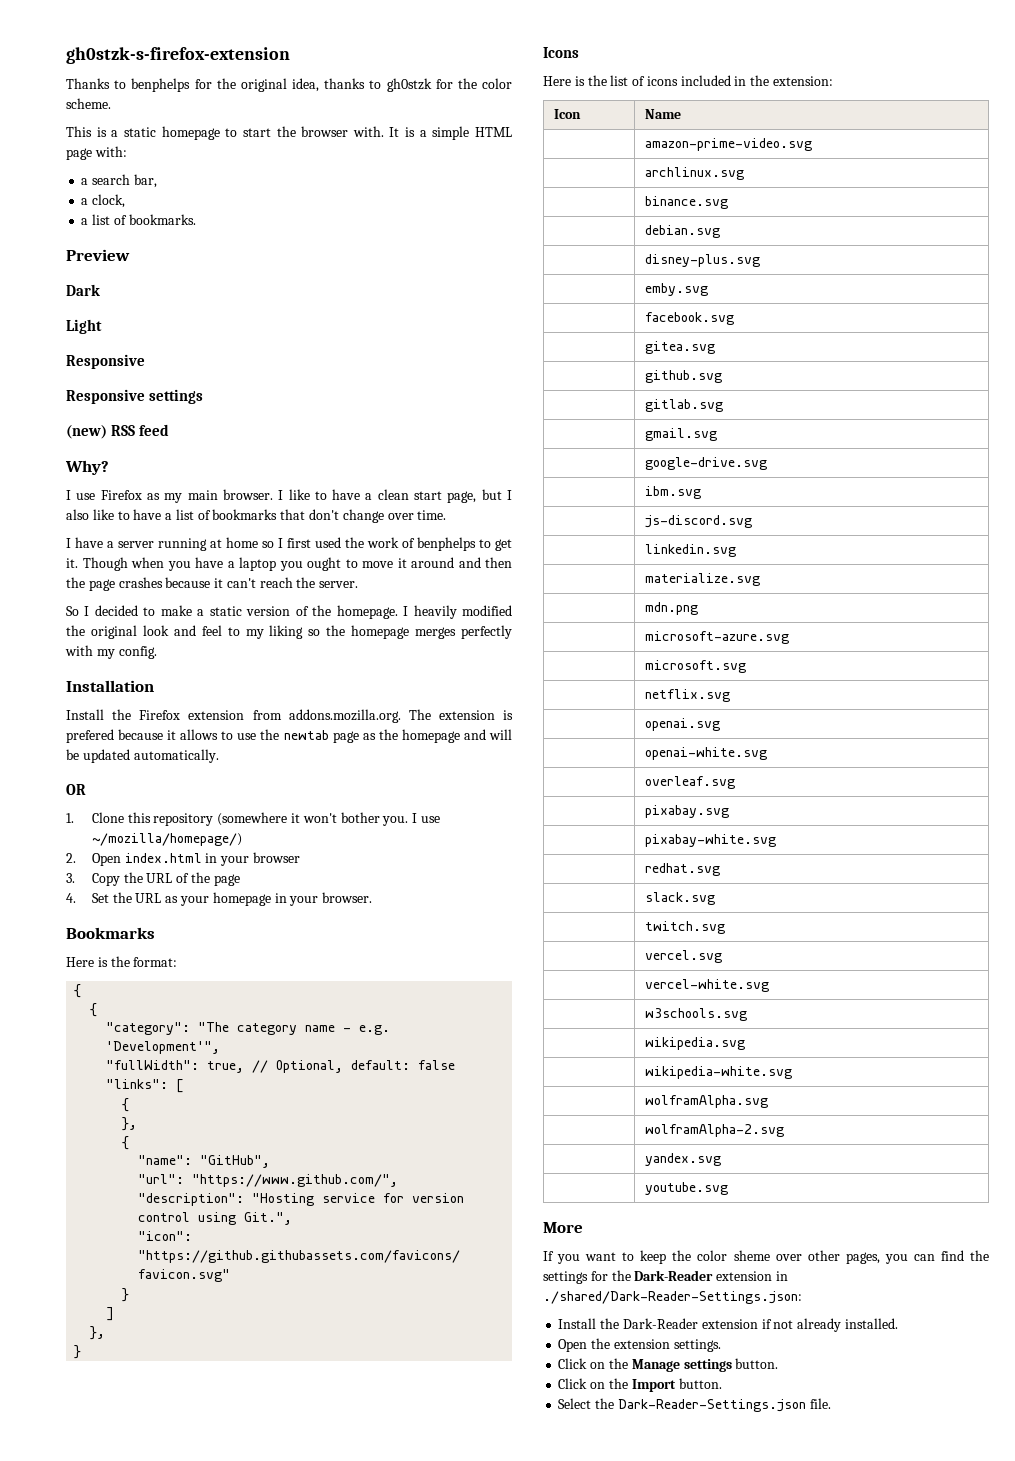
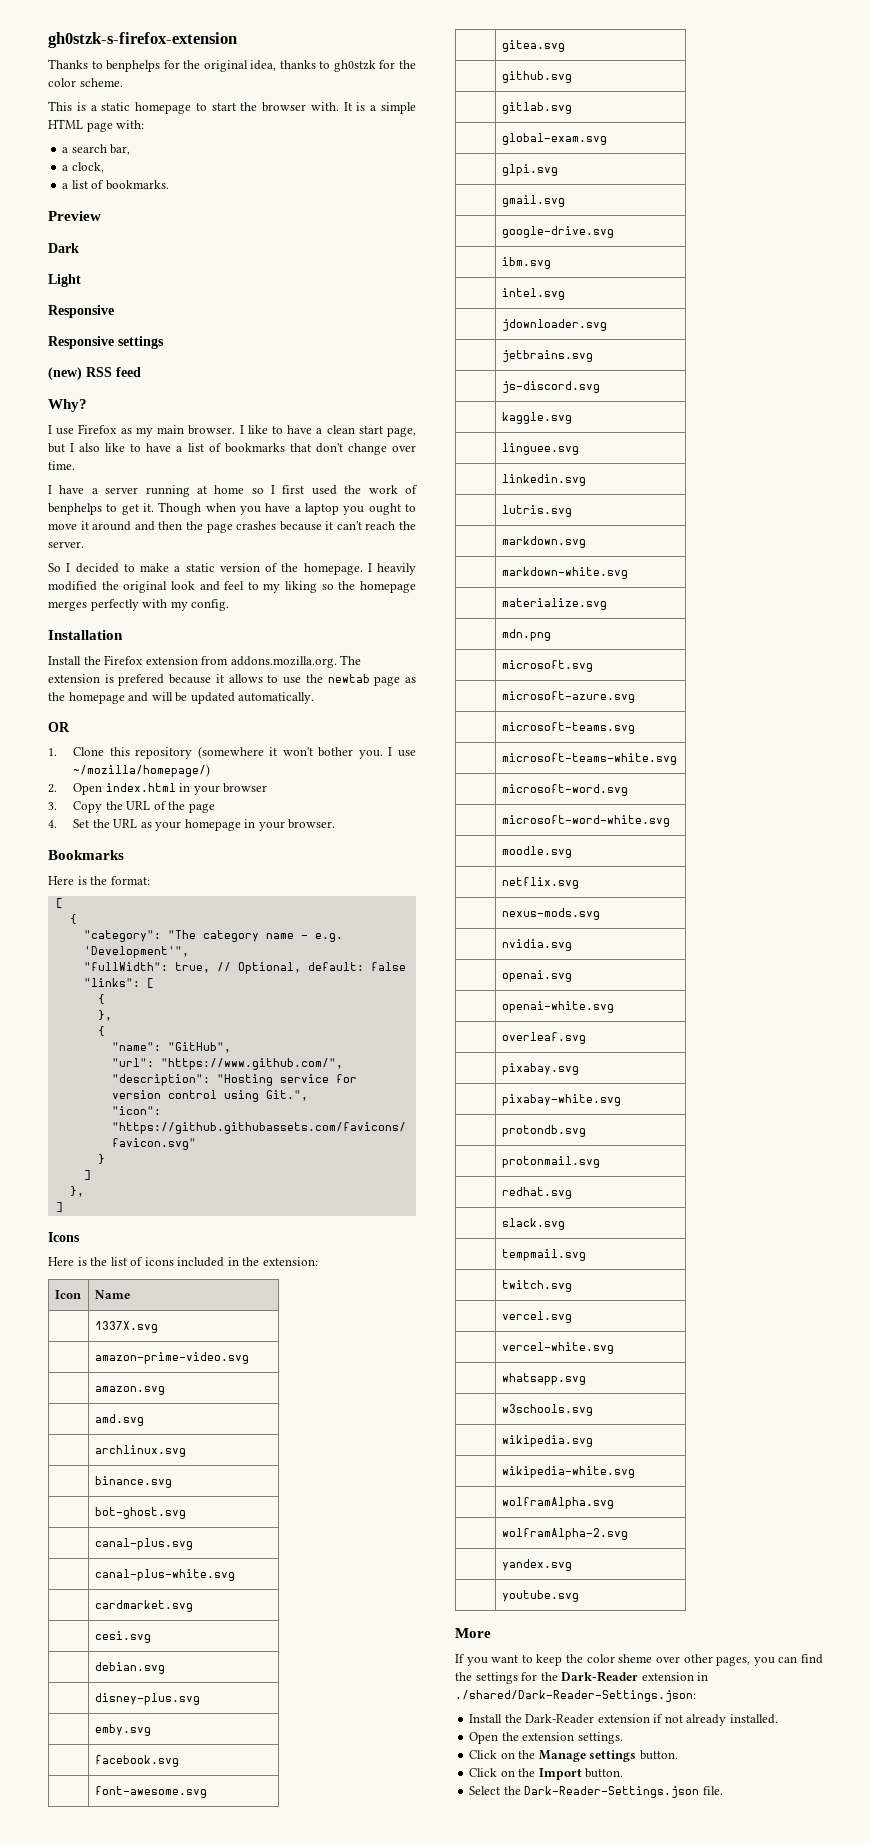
[74,984,82,998] { -> [55,898,63,908] [
[74,1345,82,1359] } -> [55,1202,63,1212] ]
(681, 114) none -> [94,1321,158,1333] // | 1337X.svg
(812, 144) none -> [94,1386,165,1395] [94,1414,144,1426] // | amazon.svg // | amd.svg
(728, 202) none -> [94,1507,186,1519] [94,1538,193,1550] [94,1569,235,1581] [94,1600,193,1612] [94,1631,151,1643] // | bot-ghost.svg // | canal-plus.svg // | canal-plus-white.svg // | cardmarket.svg // | cesi.svg
(734, 318) none -> [94,1786,207,1798] // | font-awesome.svg
(723, 405) none -> [501,133,607,145] [501,164,558,176] // | global-exam.svg // | glpi.svg
(701, 492) none -> [501,288,565,300] [501,319,607,331] [501,350,593,362] // | intel.svg // | jdownloader.svg // | jetbrains.svg
(752, 521) none -> [501,412,572,424] [501,443,579,455] // | kaggle.svg // | linguee.svg
(736, 550) none -> [501,505,572,517] [501,536,586,548] [501,567,628,579] // | lutris.svg // | markdown.svg // | markdown-white.svg
(698, 608) none -> [501,660,593,672] // | microsoft.svg
[644,660,746,673] microsoft.svg -> [501,722,635,734] [501,753,677,765] [501,784,628,796] [501,815,670,827] [501,846,572,858] microsoft-teams.svg // | microsoft-teams-white.svg // | microsoft-word.svg // | microsoft-word-white.svg // | moodle.svg
(730, 695) none -> [501,908,600,920] [501,939,572,951] // | nexus-mods.svg // | nvidia.svg
(776, 840) none -> [501,1125,586,1137] [501,1156,600,1168] // | protondb.svg // | protonmail.svg
(715, 898) none -> [501,1249,586,1261] // | tempmail.svg
(769, 985) none -> [501,1373,586,1385] // | whatsapp.svg

